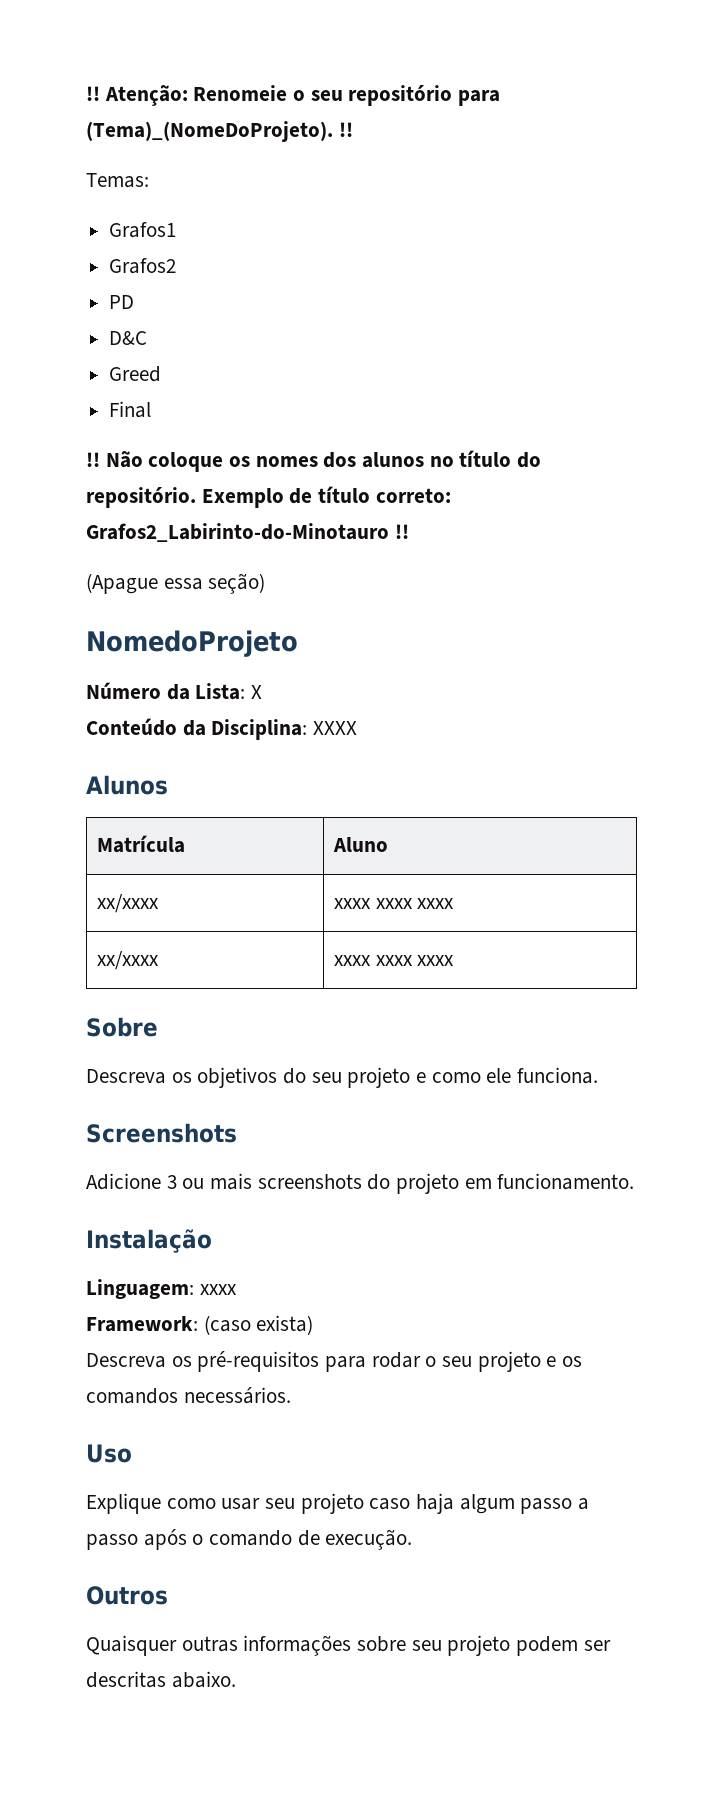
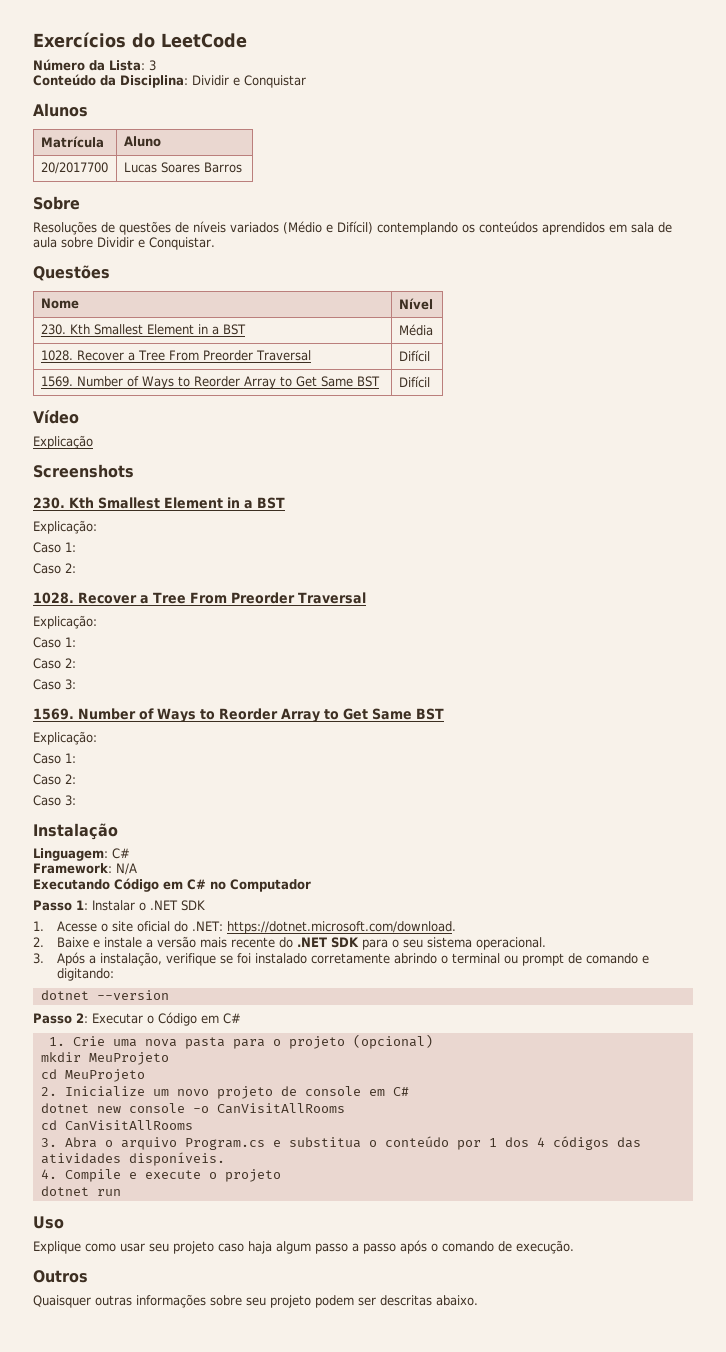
[86,85,501,106] [86,121,353,142] [86,173,149,188] [109,222,177,238] [109,258,177,274] [109,295,135,309] [109,331,148,345] [109,366,162,382] [109,401,152,418] [86,450,542,472] [86,486,451,508] [86,523,409,542] [86,573,266,594] [86,630,298,657] !! Atenção: Renomeie o seu repositório para (Tema)_(NomeDoProjeto). !! // Temas: // Grafos1 // Grafos2 // PD // D&C // Greed // Final // !! Não coloque os nomes dos alunos no título do repositório. Exemplo de título correto: Grafos2_Labirinto-do-Minotauro !! // (Apague essa seção) // NomedoProjeto -> [33,32,247,48] Exercícios do LeetCode
[251,685,263,699] X -> [149,60,156,71] 3
[313,721,358,735] XXXX -> [192,75,306,88] Dividir e Conquistar
[96,894,159,913] [333,898,455,909] [96,951,159,970] [333,955,455,966] [86,1017,158,1037] [86,1067,599,1088] [86,1123,237,1143] [86,1173,635,1194] xx/xxxx | xxxx xxxx xxxx // xx/xxxx | xxxx xxxx xxxx // Sobre // Descreva os objetivos do seu projeto e como ele funciona. // Screenshots // Adicione 3 ou mais screenshots do projeto em funcionamento. -> [40,162,108,174] [123,162,242,173] [33,196,80,210] [33,221,672,235] [33,237,215,250] [33,265,110,281] [40,298,79,309] [398,298,433,310] [40,324,246,335] [398,324,433,336] [40,350,311,361] [398,350,430,362] [40,376,380,389] [398,376,430,388] [33,410,79,424] [33,435,93,449] [33,464,134,478] [33,497,285,509] [33,520,97,534] [33,542,76,553] [33,563,76,574] [33,592,366,604] [33,615,97,629] [33,637,76,648] [33,658,76,669] [33,679,76,690] [33,708,444,723] [33,731,97,745] [33,753,76,764] [33,774,76,785] [33,795,76,806] 20/2017700 | Lucas Soares Barros // Sobre // Resoluções de questões de níveis variados (Médio e Difícil) contemplando os conteúdos aprendidos em sala de aula sobre Dividir e Conquistar. // Questões // Nome | Nível // 230. Kth Smallest Element in a BST | Média // 1028. Recover a Tree From Preorder Traversal | Difícil // 1569. Number of Ways to Reorder Array to Get Same BST | Difícil // Vídeo // Explicação // Screenshots // 230. Kth Smallest Element in a BST // Explicação: // Caso 1: // Caso 2: // 1028. Recover a Tree From Preorder Traversal // Explicação: // Caso 1: // Caso 2: // Caso 3: // 1569. Number of Ways to Reorder Array to Get Same BST // Explicação: // Caso 1: // Caso 2: // Caso 3:
[199,1284,237,1295] xxxx -> [112,848,130,859] C#
[203,1315,314,1335] [86,1351,583,1372] [86,1387,291,1404] (caso exista) // Descreva os pré-requisitos para rodar o seu projeto e os comandos necessários. -> [116,863,137,875] [33,878,311,892] [33,900,205,911] [33,921,456,934] [33,936,546,950] [33,952,649,966] [56,968,114,981] [40,990,169,1000] [33,1012,241,1026] [48,1034,433,1049] [40,1052,169,1065] [40,1069,145,1082] [40,1086,409,1099] [40,1103,345,1114] [40,1120,193,1131] [40,1136,641,1150] [40,1152,225,1166] [40,1169,281,1182] [40,1186,121,1196] N/A // Executando Código em C# no Computador // Passo 1: Instalar o .NET SDK // 1. Acesse o site oficial do .NET: https://dotnet.microsoft.com/download. // 2. Baixe e instale a versão mais recente do .NET SDK para o seu sistema operacional. // 3. Após a instalação, verifique se foi instalado corretamente abrindo o terminal ou prompt de comando e digitando: // dotnet --version // Passo 2: Executar o Código em C# // 1. Crie uma nova pasta para o projeto (opcional) // mkdir MeuProjeto // cd MeuProjeto // 2. Inicialize um novo projeto de console em C# // dotnet new console -o CanVisitAllRooms // cd CanVisitAllRooms // 3. Abra o arquivo Program.cs e substitua o conteúdo por 1 dos 4 códigos das atividades disponíveis. // 4. Compile e execute o projeto // dotnet run

